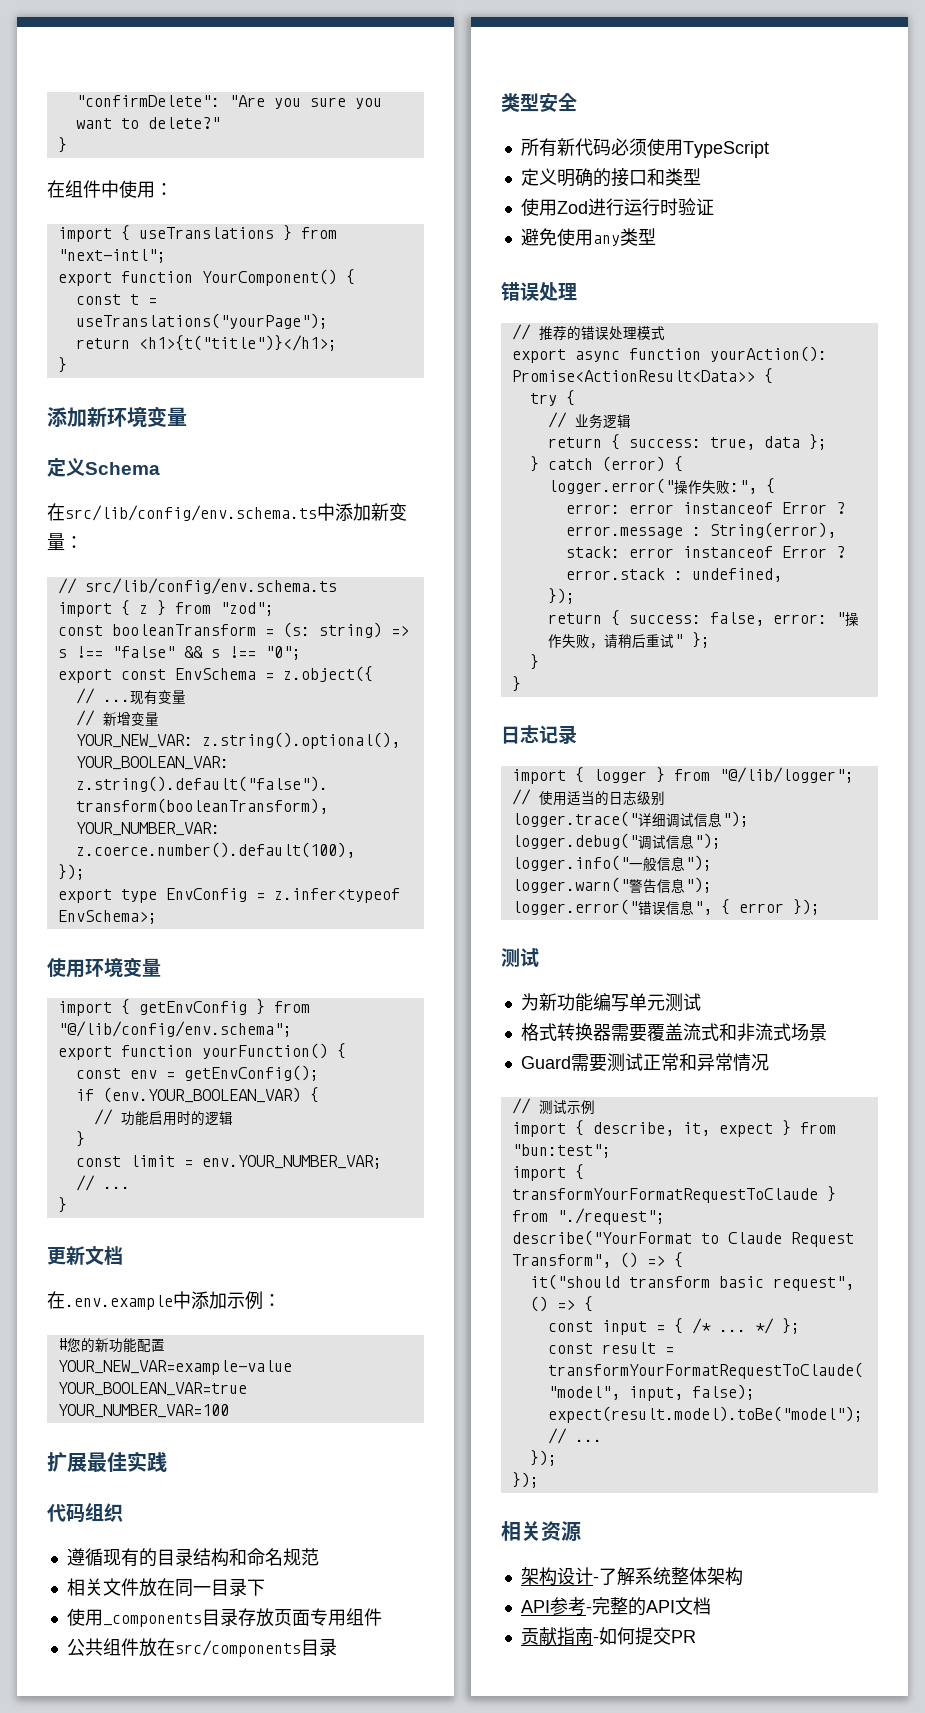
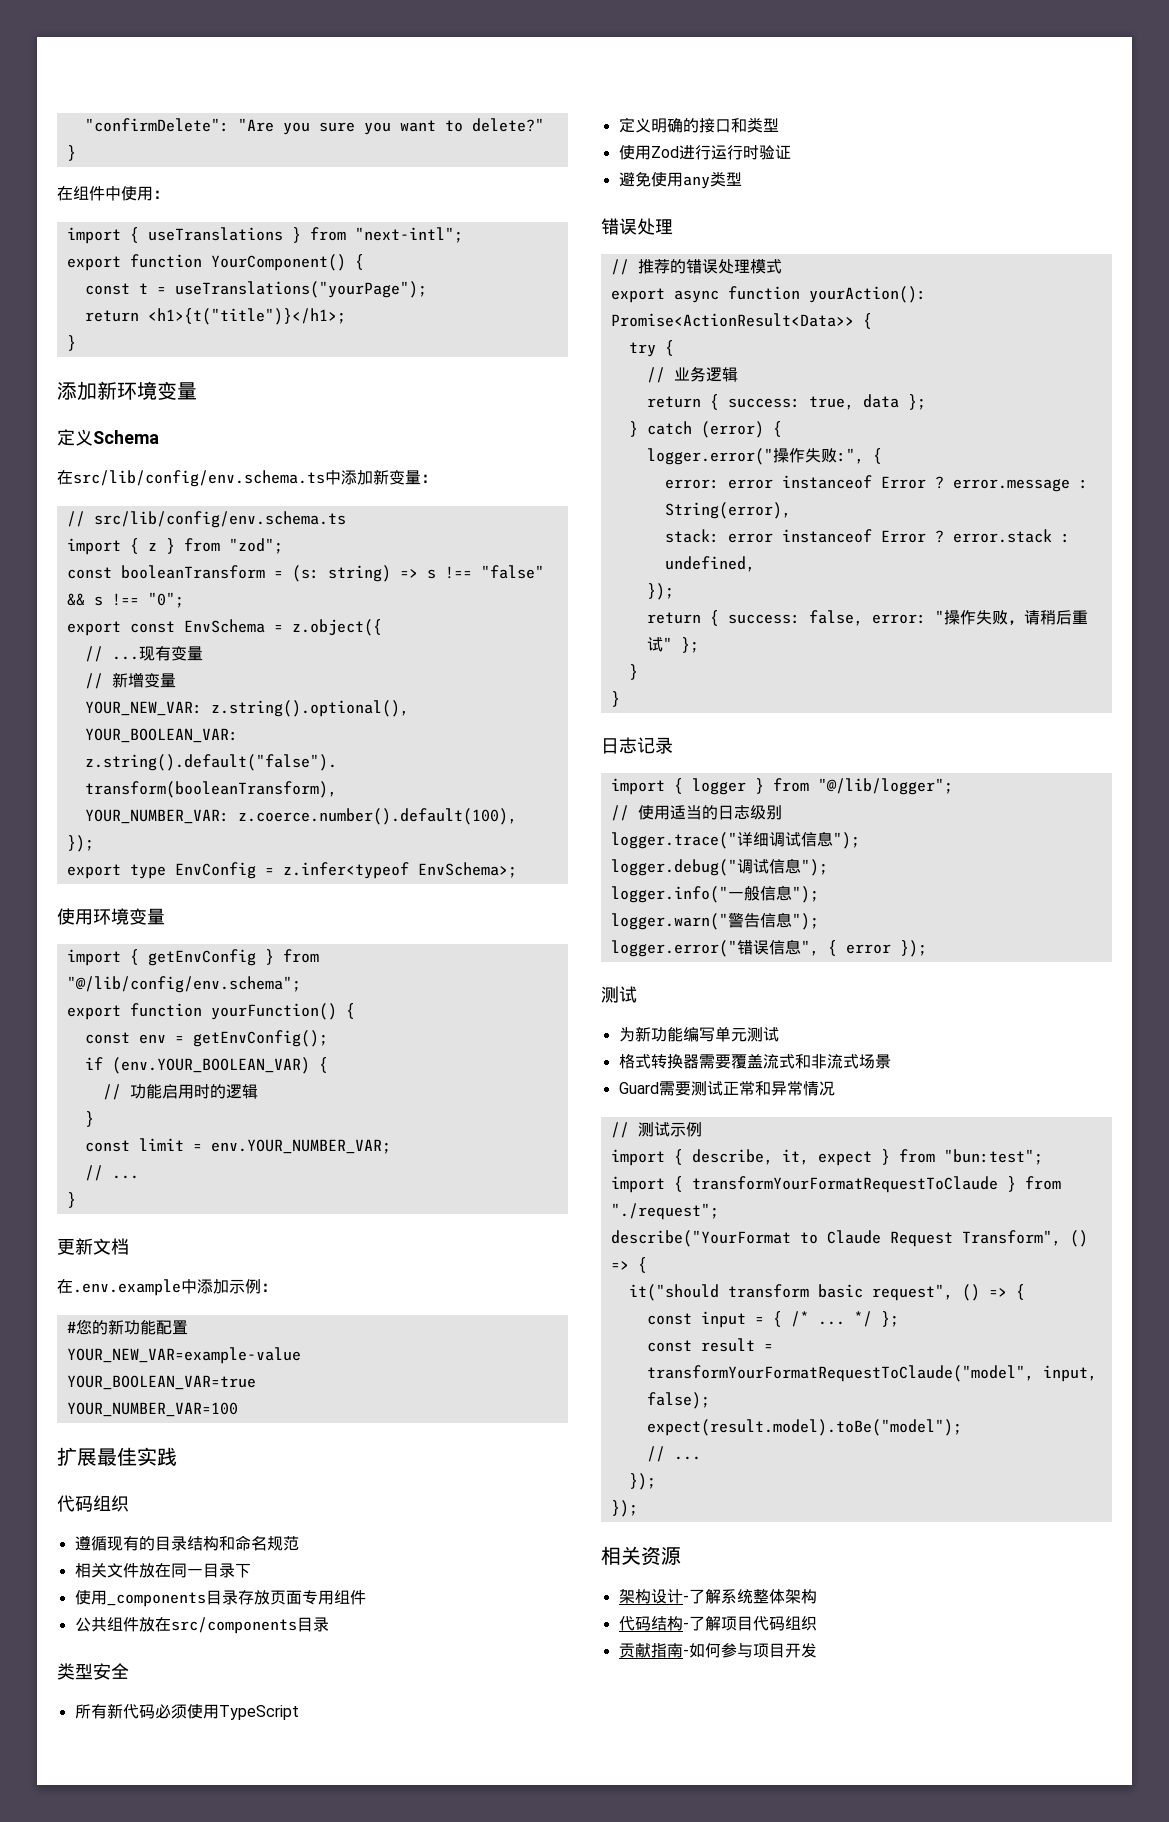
[520,1597,711,1616] API参考-完整的API文档 -> [618,1616,817,1631] 代码结构-了解项目代码组织
[634,1627,696,1645] 提交PR -> [720,1643,817,1658] 参与项目开发

